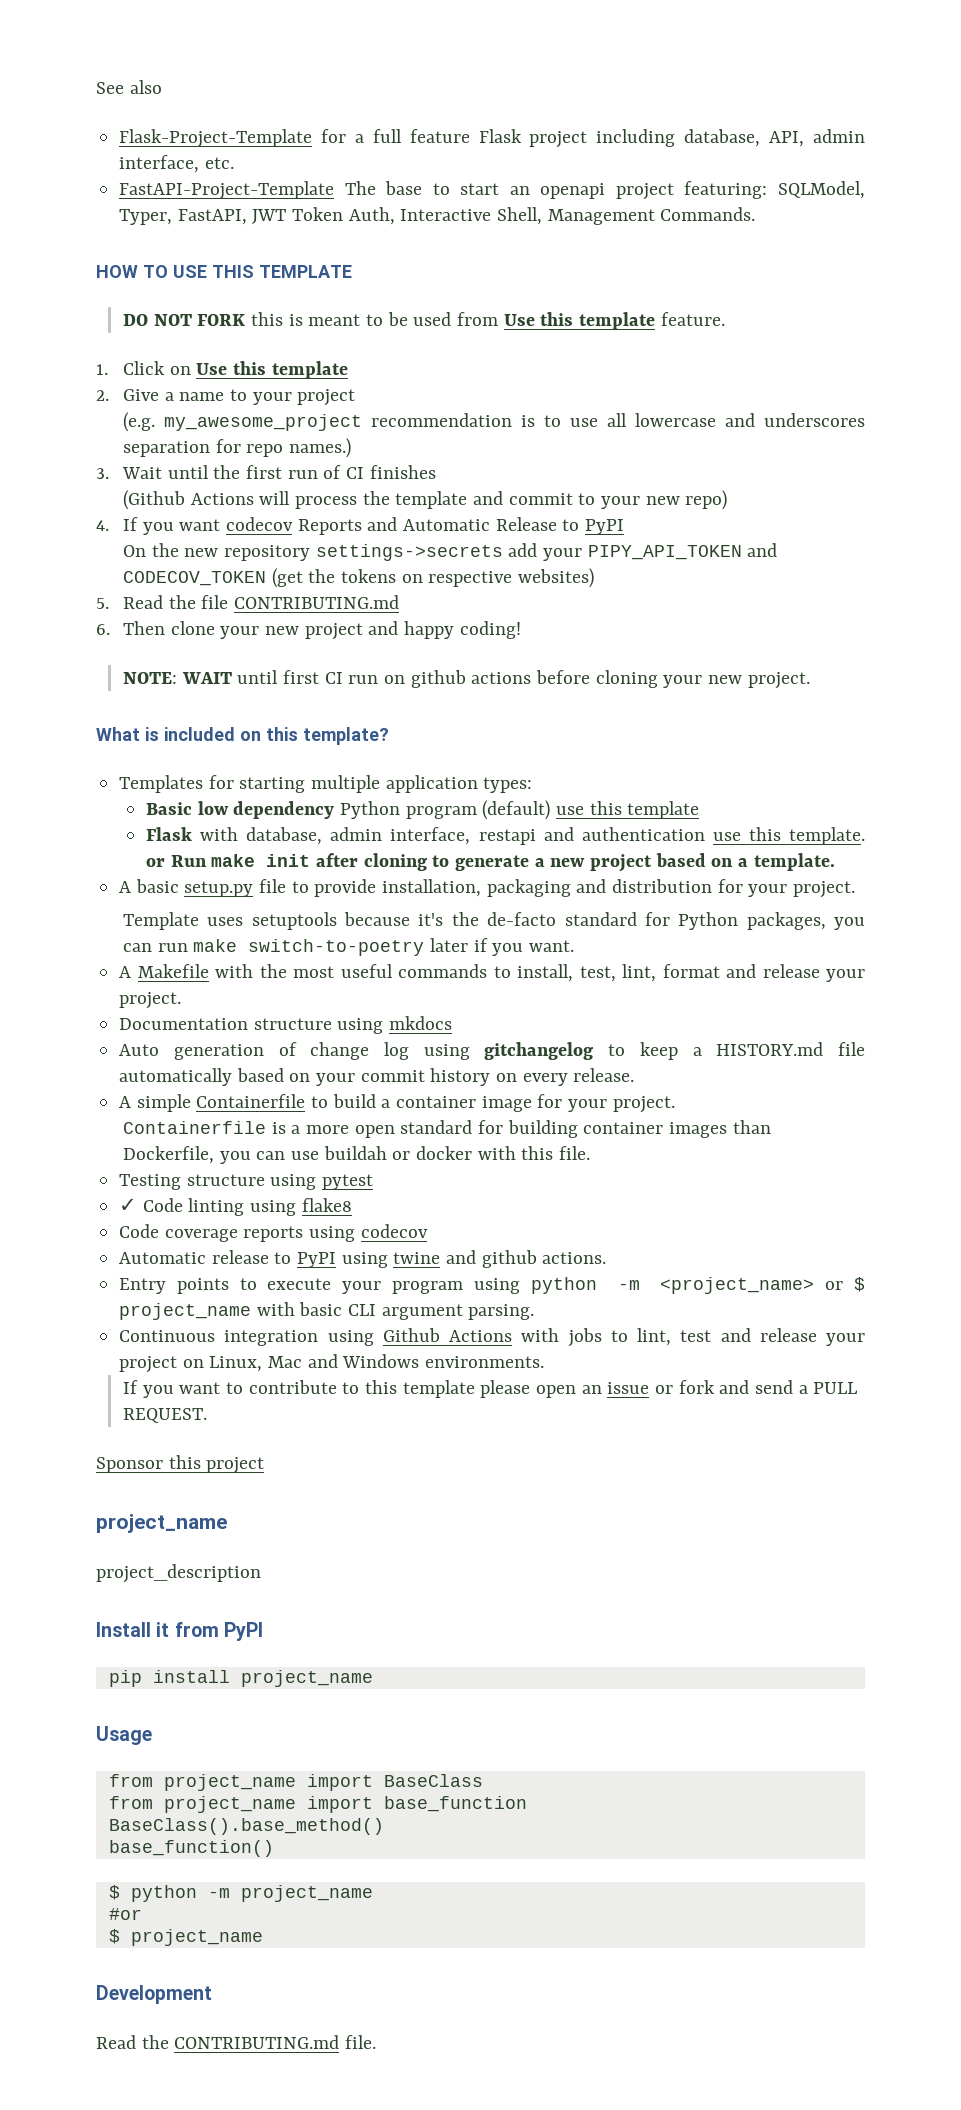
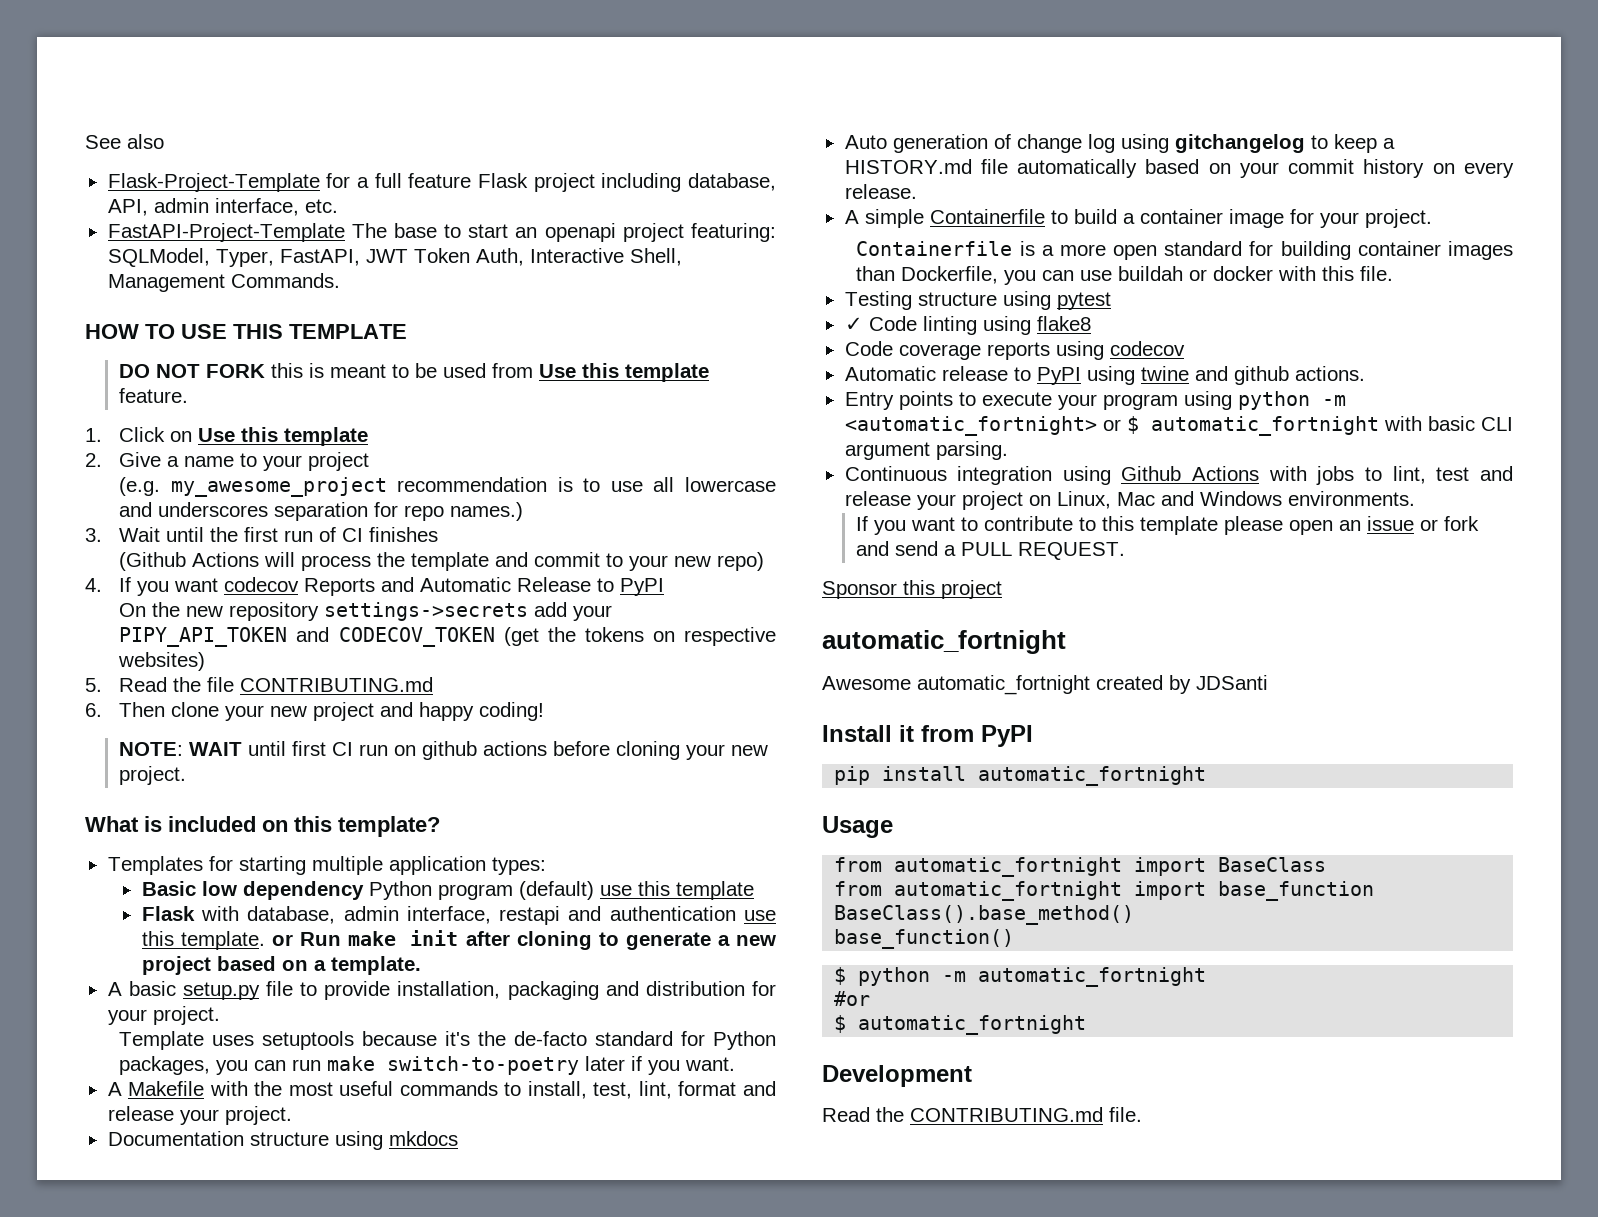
[660,1277,815,1294] <project_name> -> [844,416,1097,436] <automatic_fortnight>
[119,1303,252,1320] project_name -> [1150,416,1379,436] automatic_fortnight
[96,1514,227,1533] [96,1564,261,1583] project_name // project_description -> [822,630,1066,654] [822,675,1268,695] automatic_fortnight // Awesome automatic_fortnight created by JDSanti
[240,1670,373,1687] project_name -> [978,766,1207,786] automatic_fortnight
[163,1774,296,1791] project_name -> [894,857,1123,877] automatic_fortnight
[163,1796,296,1813] project_name -> [894,881,1123,901] automatic_fortnight
[240,1885,373,1902] project_name -> [978,967,1207,987] automatic_fortnight
[130,1929,263,1946] project_name -> [858,1015,1087,1035] automatic_fortnight

